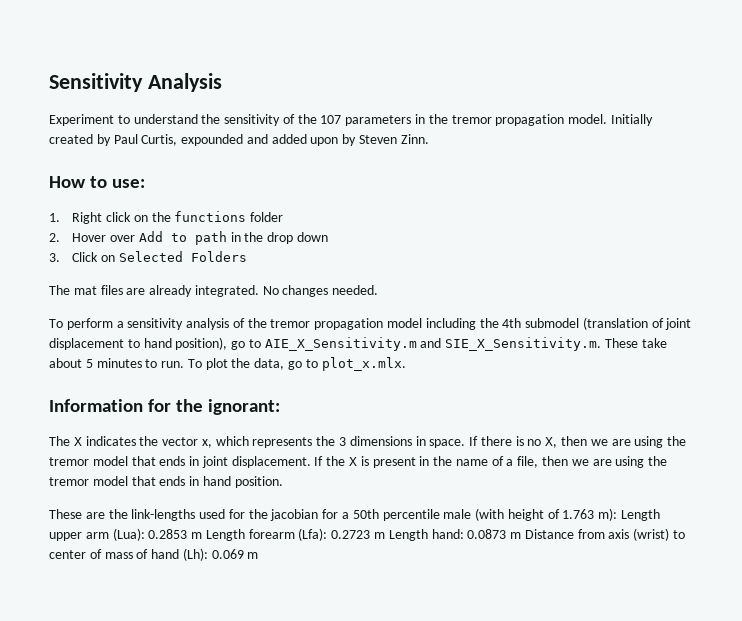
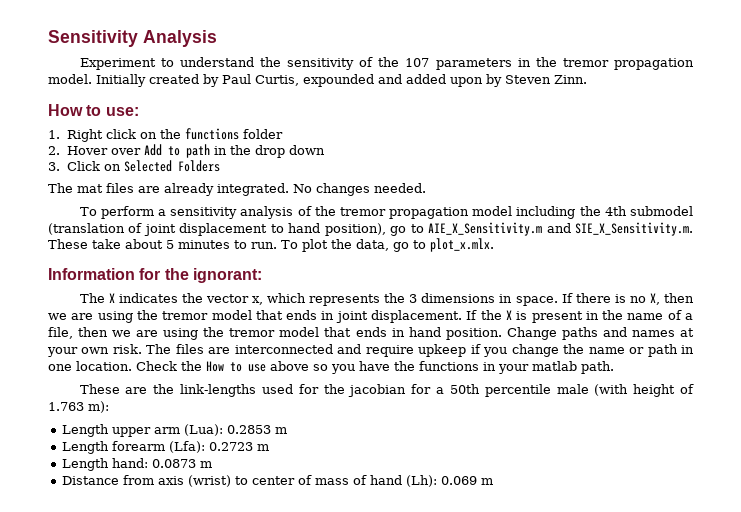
(283, 482) none -> [506,327,694,340] [47,344,695,357] [48,361,614,374] Change paths and names at your own risk. The files are interconnected and require upkeep if you change the name or path in one location. Check the How to use above so you have the functions in your matlab path.
(618, 514) none -> (109, 407) //
(203, 535) none -> (288, 430) //
(386, 535) none -> (270, 447) //
(522, 535) none -> (213, 464) //

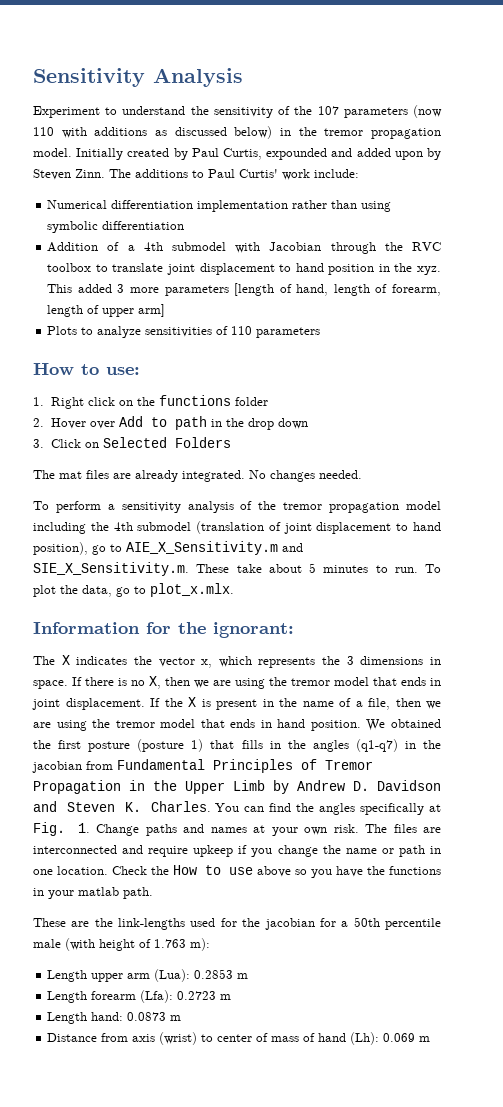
(512, 64) none -> [413,105,443,118] [33,126,273,139] (now 110 with additions as discussed below)
(587, 79) none -> [109,169,359,180] [47,200,392,212] [47,221,185,233] [47,242,441,254] [47,263,441,275] [47,283,441,296] [47,304,166,317] [47,326,321,338] The additions to Paul Curtis' work include: // Numerical differentiation implementation rather than using symbolic differentiation // Addition of a 4th submodel with Jacobian through the RVC toolbox to translate joint displacement to hand position in the xyz. This added 3 more parameters [length of hand, length of forearm, length of upper arm] // Plots to analyze sensitivities of 110 parameters
(502, 334) none -> [366,719,441,731] [33,739,441,752] [32,759,373,773] [33,780,441,794] [33,801,441,815] [33,822,90,836] We obtained the first posture (posture 1) that fills in the angles (q1-q7) in the jacobian from Fundamental Principles of Tremor Propagation in the Upper Limb by Andrew D. Davidson and Steven K. Charles. You can find the angles specifically at Fig. 1.

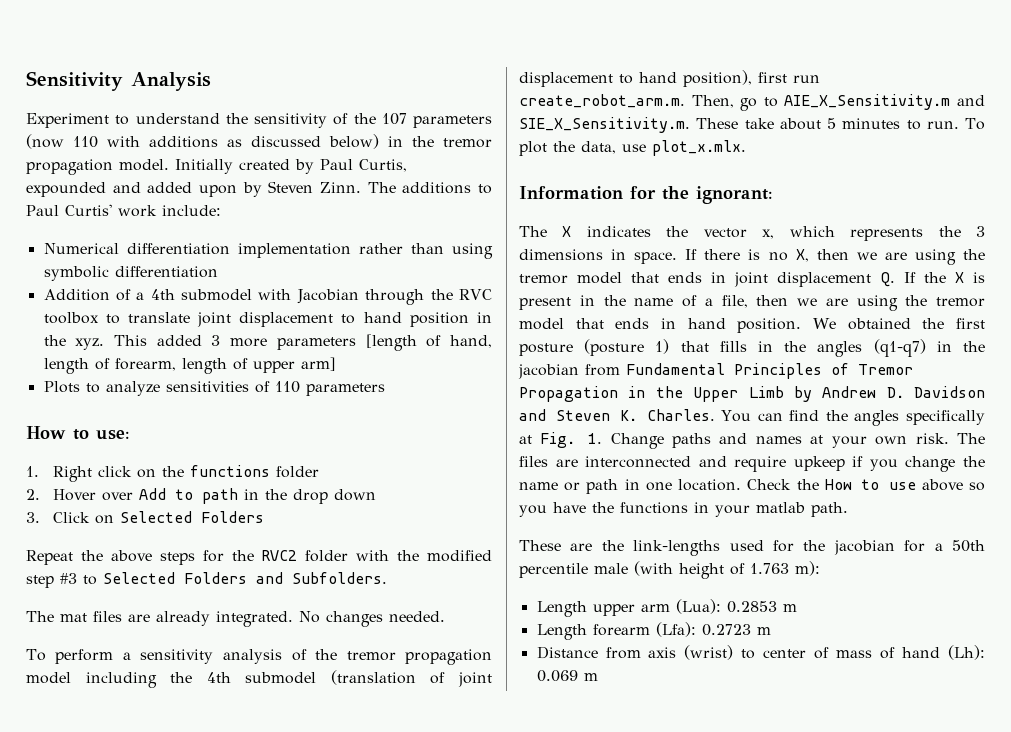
(232, 442) none -> [26,550,492,565] [26,572,387,588] // Repeat the above steps for the RVC2 folder with the modified step #3 to Selected Folders and Subfolders.
(88, 548) none -> [758,72,820,83] [519,94,734,108] first run create_robot_arm.m. Then,
[116,586,146,597] go to -> [622,144,646,152] use
[65,698,145,710] displacement. -> [777,272,895,287] displacement Q.
[47,1012,182,1024] // Length hand: 0.0873 m -> (771, 631) none

